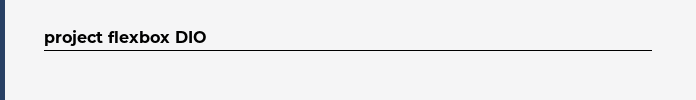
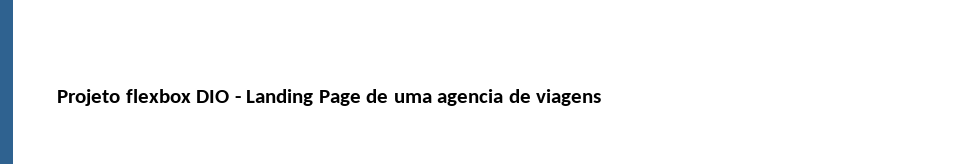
[44,30,103,46] project -> [57,89,120,106] Projeto
(207, 37) none -> [234,89,602,106] - Landing Page de uma agencia de viagens

